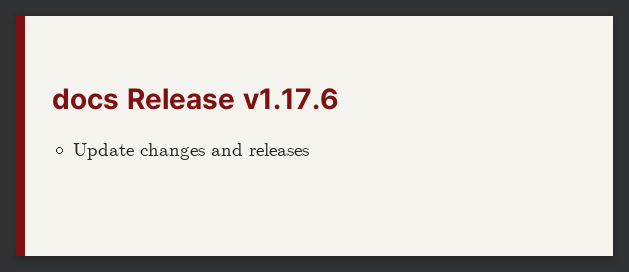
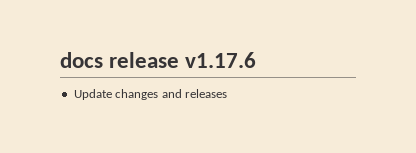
[126,88,235,110] Release -> [109,52,180,68] release

